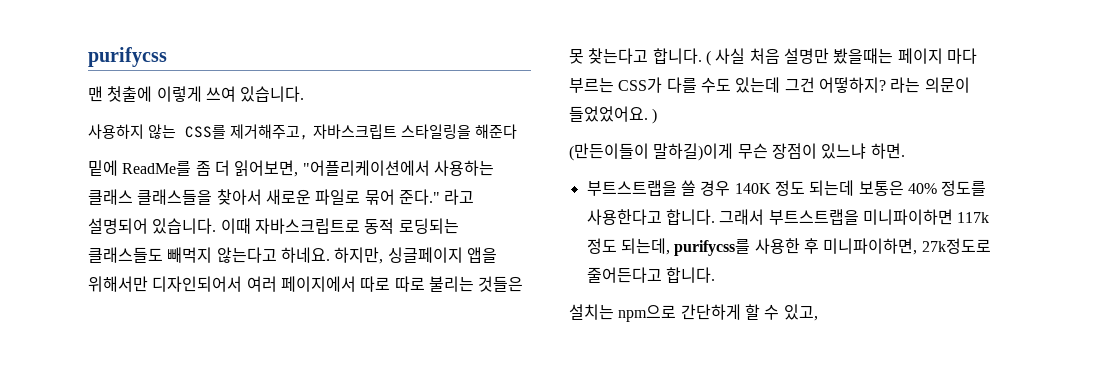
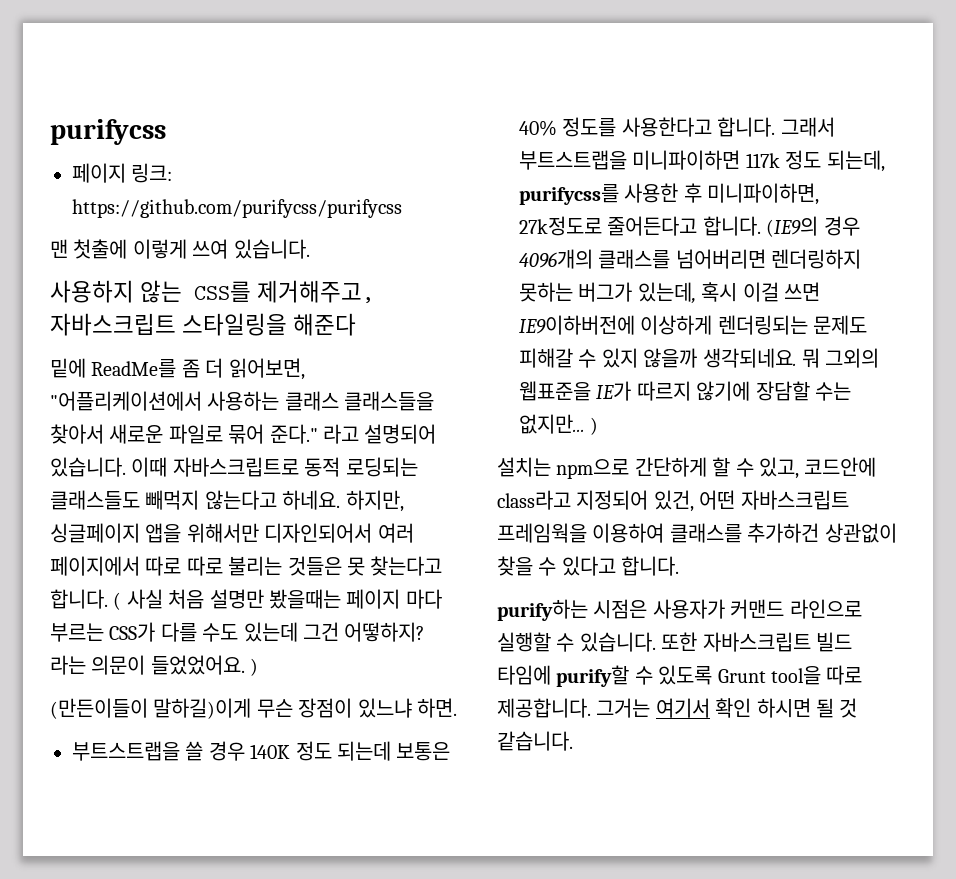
(167, 57) none -> [72,163,173,183] [72,199,402,218] // 페이지 링크: https://github.com/purifycss/purifycss
(715, 275) none -> [766,216,860,237] [519,249,862,269] [519,282,820,304] [519,315,868,335] [519,348,880,368] [519,381,851,401] [519,414,599,435] (IE9의 경우 4096개의 클래스를 넘어버리면 렌더링하지 못하는 버그가 있는데, 혹시 이걸 쓰면 IE9이하버전에 이상하게 렌더링되는 문제도 피해갈 수 있지 않을까 생각되네요. 뭐 그외의 웹표준을 IE가 따르지 않기에 장담할 수는 없지만... )
(818, 312) none -> [804,457,877,477] [497,490,849,512] [497,523,897,543] [497,556,680,576] [497,599,862,621] [497,632,852,652] [497,665,863,687] [497,698,858,718] [497,731,573,751] 코드안에 class라고 지정되어 있건, 어떤 자바스크립트 프레임웍을 이용하여 클래스를 추가하건 상관없이 찾을 수 있다고 합니다. // purify하는 시점은 사용자가 커맨드 라인으로 실행할 수 있습니다. 또한 자바스크립트 빌드 타임에 purify할 수 있도록 Grunt tool을 따로 제공합니다. 그거는 여기서 확인 하시면 될 것 같습니다.

